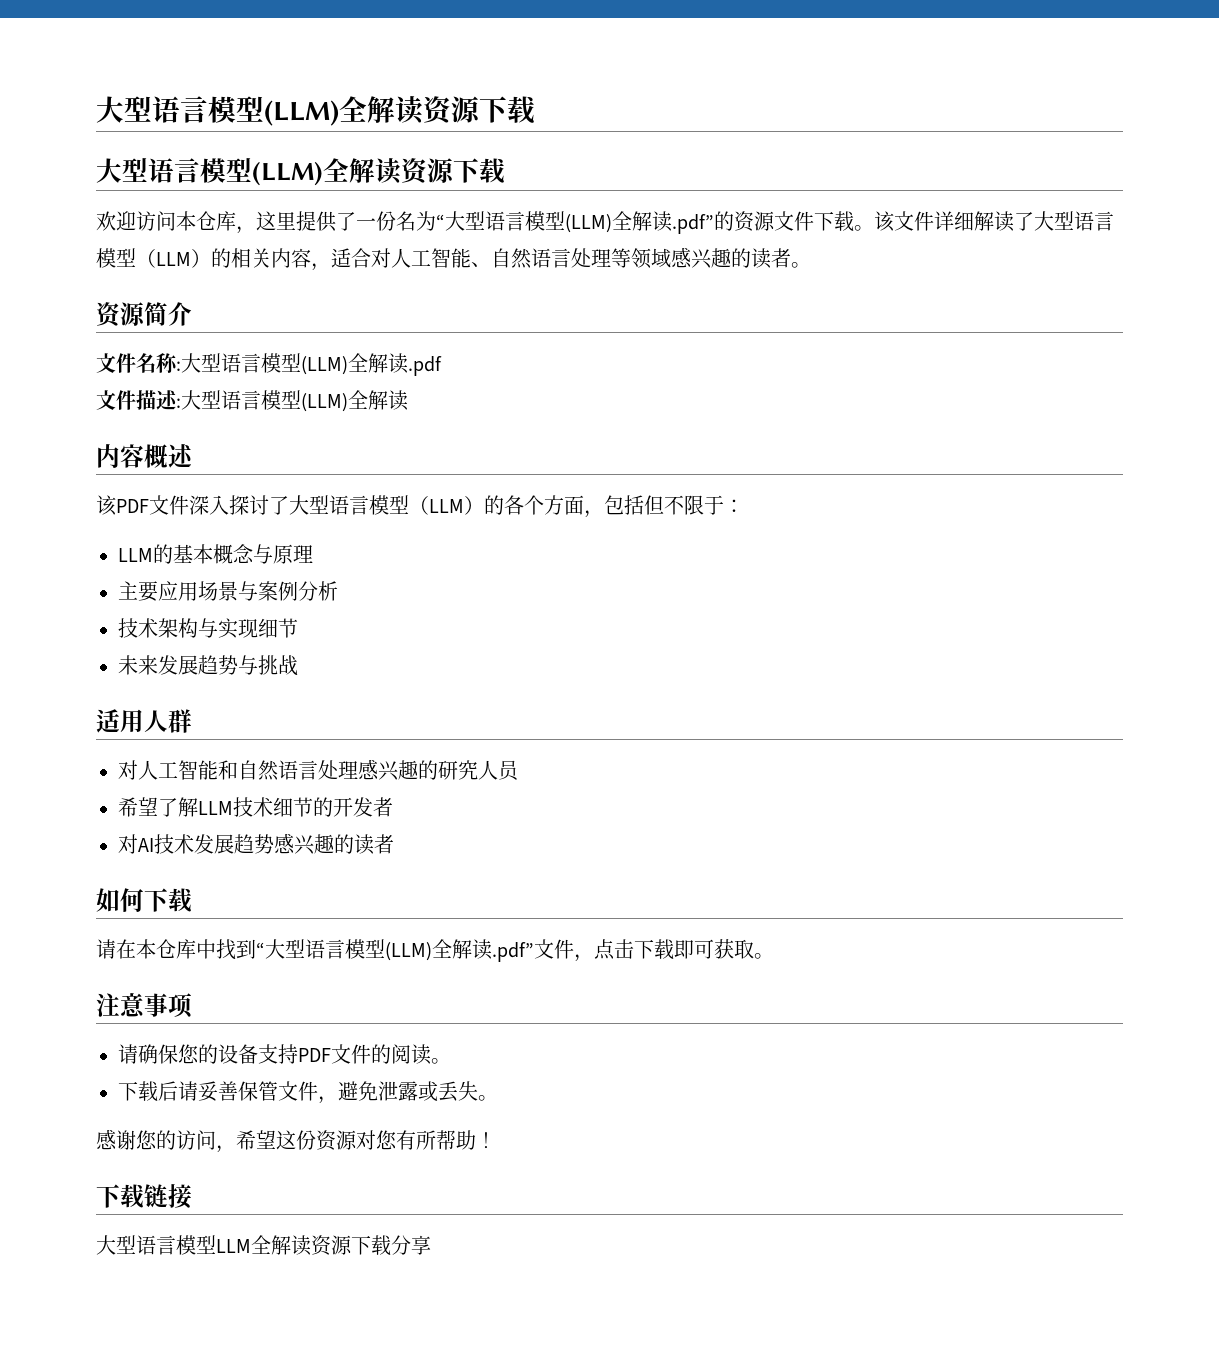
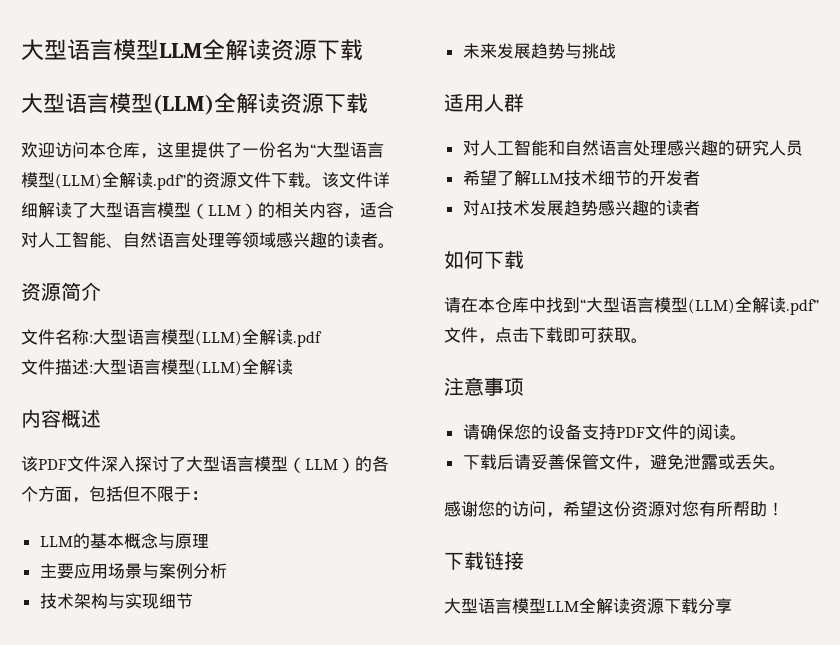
[96,96,339,126] 大型语言模型(LLM) -> [21,39,202,61] 大型语言模型LLM

